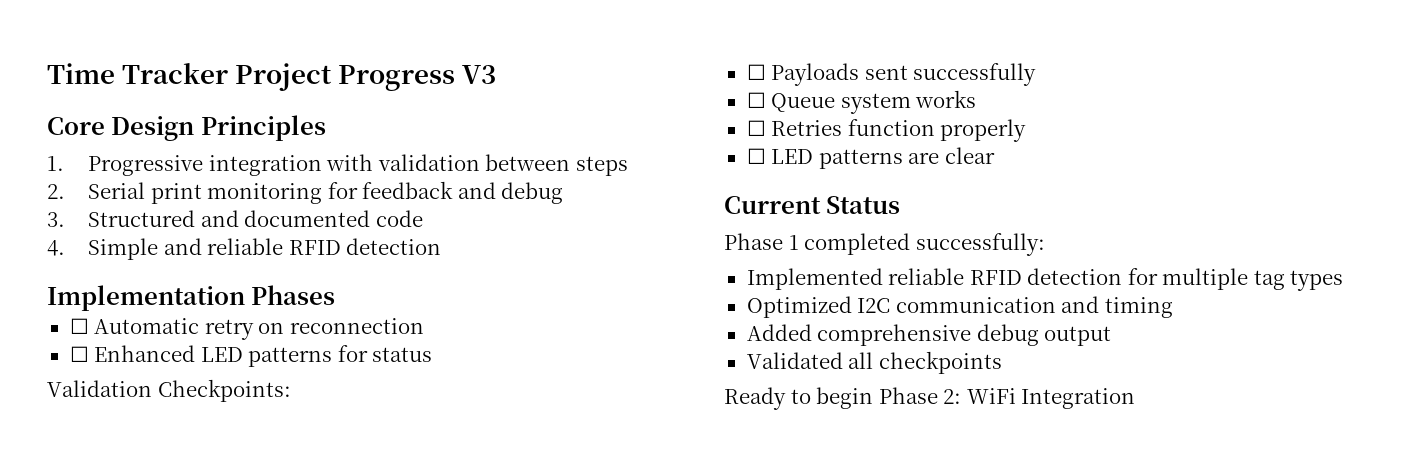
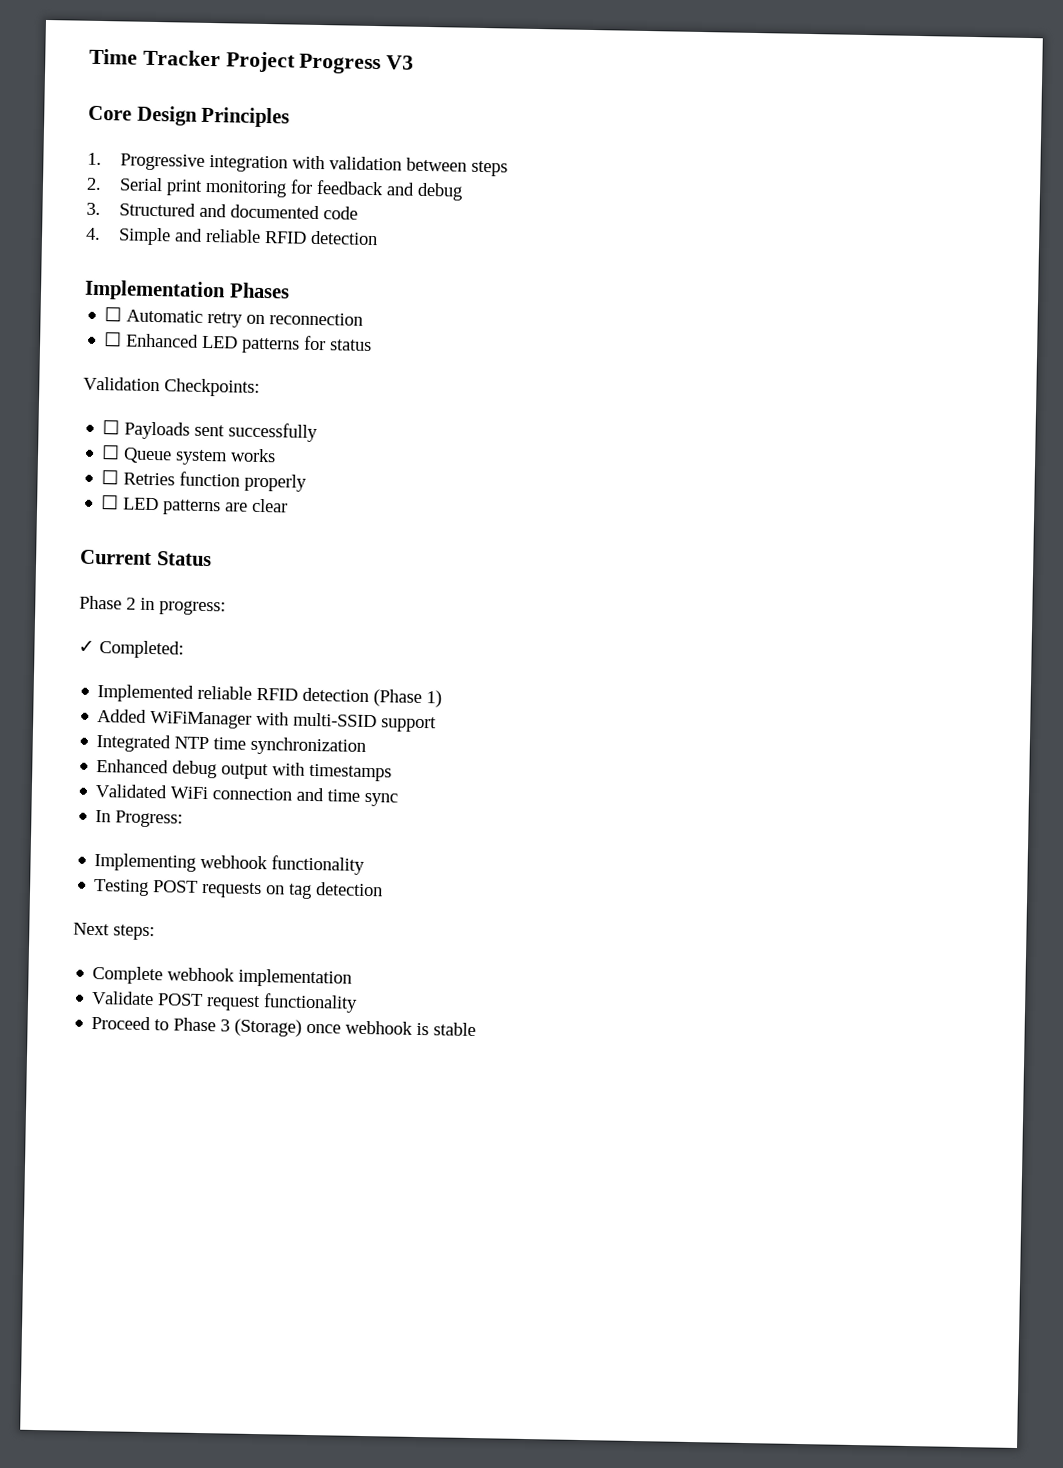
[788,233,1045,256] 1 completed successfully: -> [126,597,226,616] [78,640,184,659] 2 in progress: // ✓ Completed:
[1127,268,1344,291] [746,296,1173,318] [746,324,972,346] for multiple tag types // Optimized I2C communication and timing // Added comprehensive -> [373,689,443,708] [97,709,438,733] [96,734,367,756] [96,759,170,774] (Phase 1) // Added WiFiManager with multi-SSID support // Integrated NTP time synchronization // Enhanced
(1112, 336) none -> [272,762,393,782] with timestamps
[848,351,1002,374] [724,387,1136,410] all checkpoints // Ready to begin Phase 2: WiFi Integration -> [170,786,399,807] [95,810,184,828] [94,853,366,875] [93,879,384,900] [73,922,155,941] [92,965,353,988] [91,990,359,1013] [91,1015,477,1037] WiFi connection and time sync // In Progress: // Implementing webhook functionality // Testing POST requests on tag detection // Next steps: // Complete webhook implementation // Validate POST request functionality // Proceed to Phase 3 (Storage) once webhook is stable

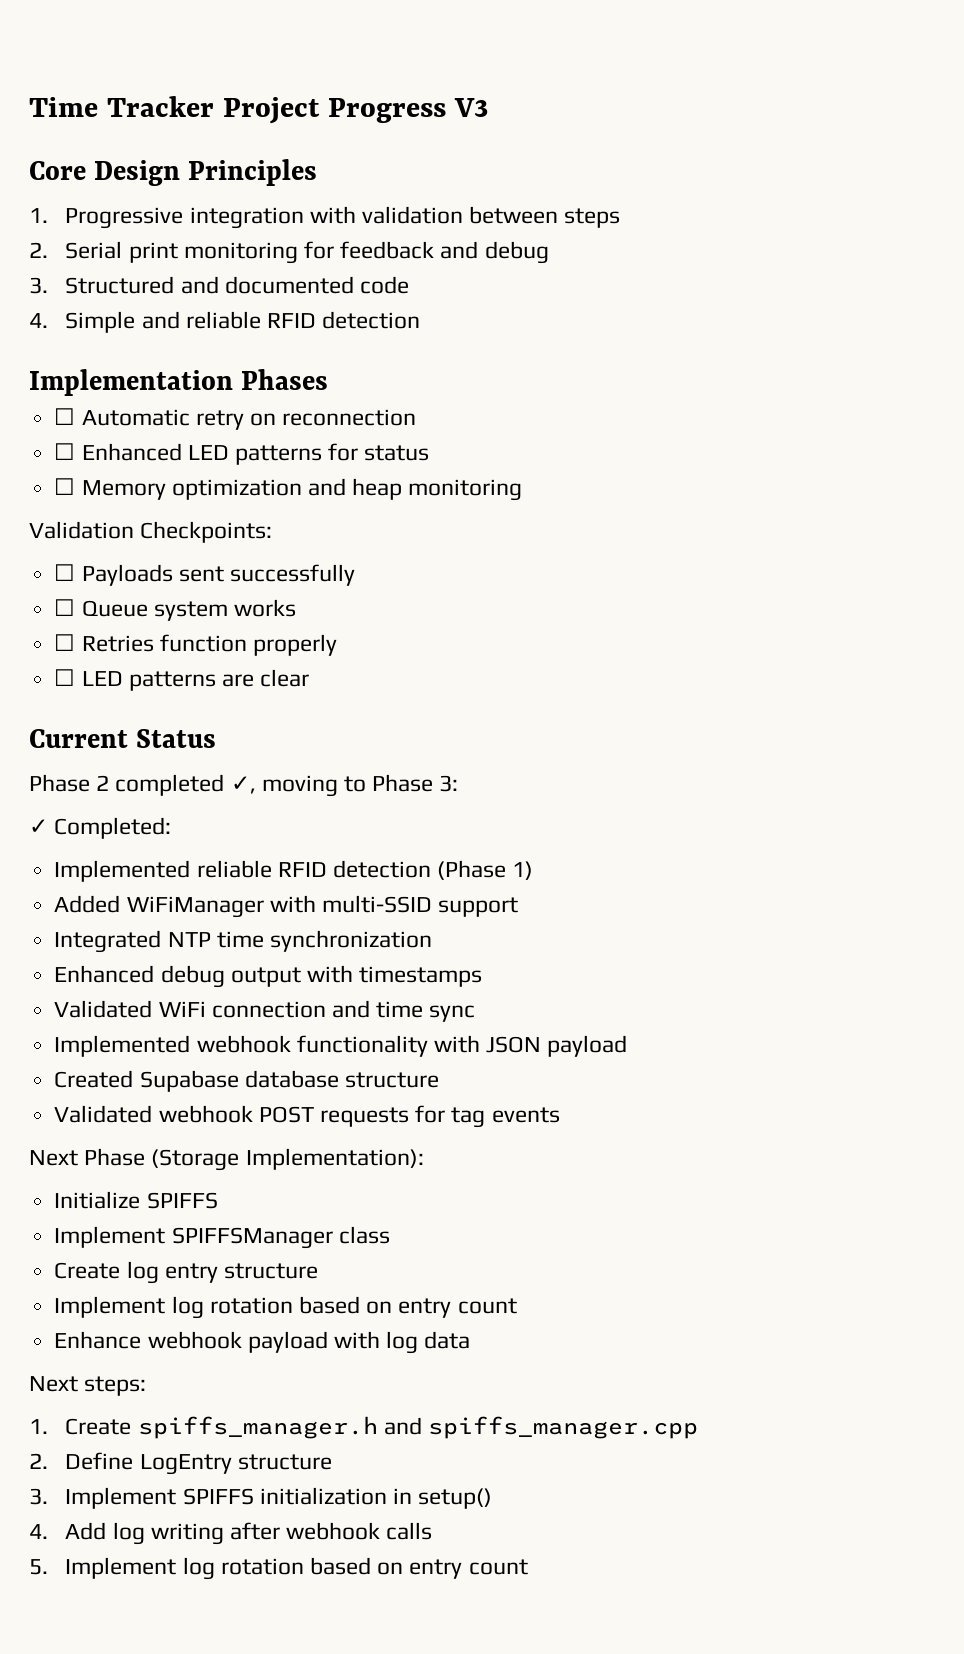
(373, 345) none -> [54,478,523,501] // ☐ Memory optimization and heap monitoring
[140,597,226,616] in progress: -> [115,774,459,797] completed ✓, moving to Phase 3:
[95,810,184,828] [94,853,197,872] In Progress: // Implementing -> [54,1035,191,1057] Implemented
[93,879,384,900] [73,922,155,941] [92,965,353,988] [91,990,359,1013] [91,1015,477,1037] // Testing POST requests on tag detection // Next steps: // Complete webhook implementation // Validate POST request functionality // Proceed to Phase 3 (Storage) once webhook is stable -> [433,1035,628,1057] [54,1070,439,1092] [54,1105,560,1128] [29,1148,424,1171] [54,1191,218,1209] [54,1226,390,1249] [54,1261,318,1284] [54,1296,517,1319] [54,1331,471,1354] [29,1376,147,1396] [29,1416,699,1439] [29,1452,332,1475] [29,1487,493,1509] [29,1522,433,1545] [29,1557,528,1580] with JSON payload // Created Supabase database structure // Validated webhook POST requests for tag events // Next Phase (Storage Implementation): // Initialize SPIFFS // Implement SPIFFSManager class // Create log entry structure // Implement log rotation based on entry count // Enhance webhook payload with log data // Next steps: // 1. Create spiffs_manager.h and spiffs_manager.cpp // 2. Define LogEntry structure // 3. Implement SPIFFS initialization in setup() // 4. Add log writing after webhook calls // 5. Implement log rotation based on entry count

